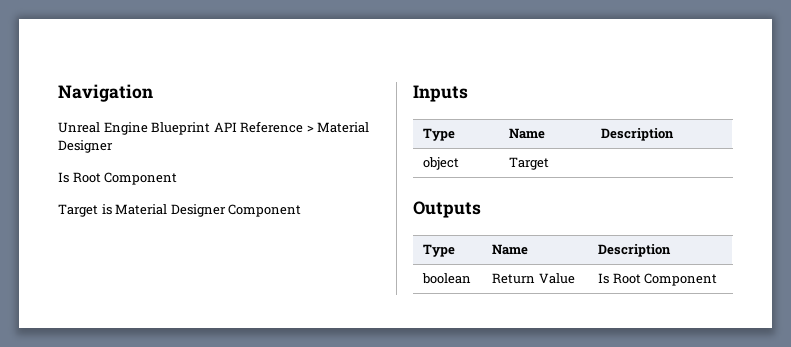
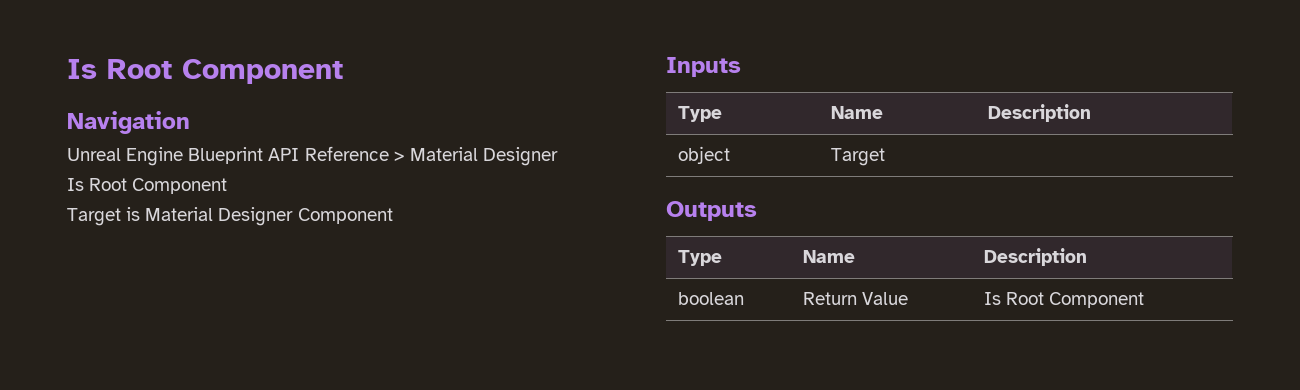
(58, 93) none -> [67,59,343,84] Is Root Component //

